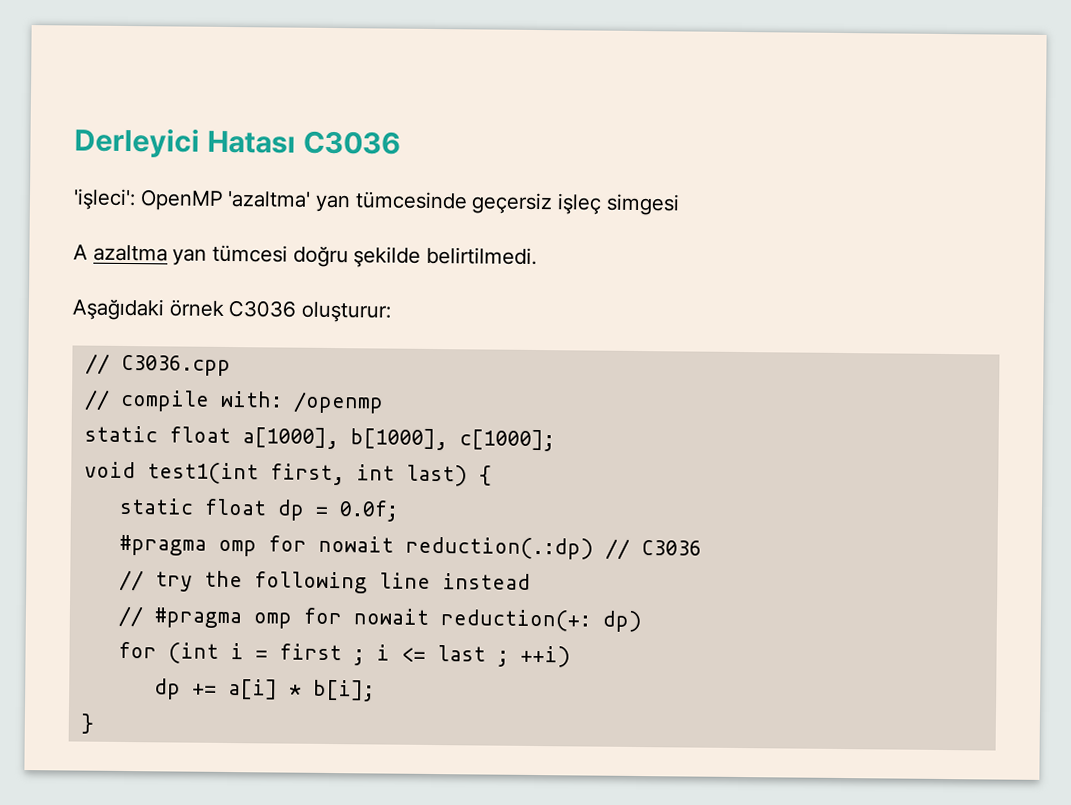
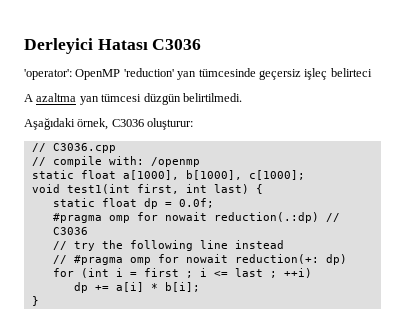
[73,188,312,211] 'işleci': OpenMP 'azaltma' -> [24,68,174,80] 'operator': OpenMP 'reduction'
[605,193,680,216] simgesi -> [330,68,372,77] belirteci
[292,246,422,268] doğru şekilde -> [143,93,181,105] düzgün
[168,299,224,317] örnek -> [77,118,109,130] örnek,

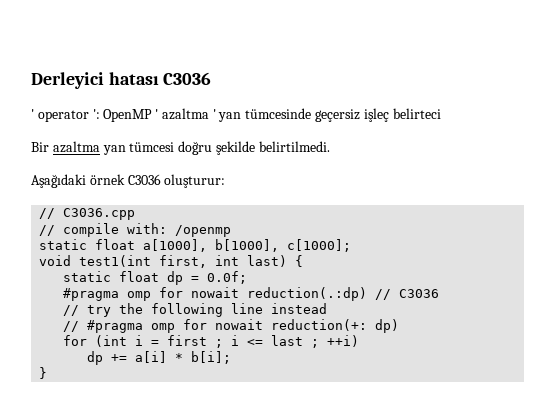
[97,39,202,50] [24,68,174,80] Hatası C3036 // 'operator': OpenMP 'reduction' -> [108,72,212,85] [31,108,216,122] hatası C3036 // ' operator ': OpenMP ' azaltma '
[24,94,33,102] A -> [31,142,49,152] Bir
[143,93,181,105] düzgün -> [178,141,255,155] doğru şekilde
[77,118,109,130] örnek, -> [89,174,125,185] örnek

